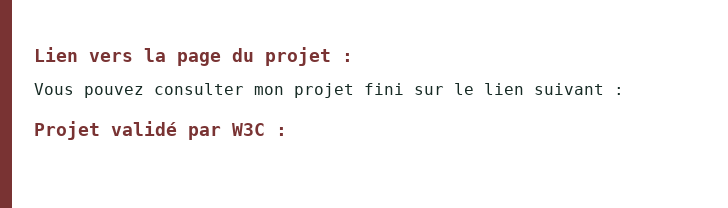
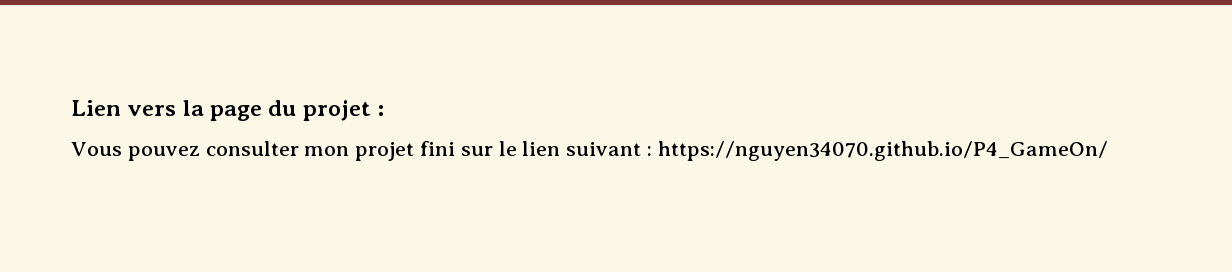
[34,121,287,140] // Projet validé par W3C : -> [657,141,1108,161] https://nguyen34070.github.io/P4_GameOn/

